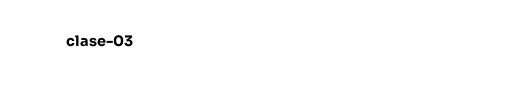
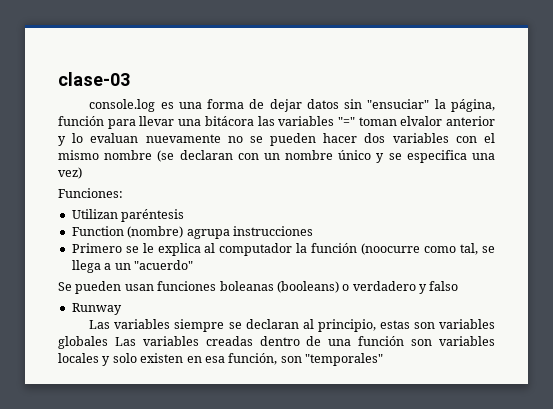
(133, 41) none -> [89,99,495,112] [58,116,495,129] [58,133,496,146] [58,150,496,163] [58,167,82,179] [58,188,123,198] [71,209,185,222] [71,226,313,239] [71,243,496,256] [71,260,193,273] [58,281,459,294] [71,303,122,315] [89,319,496,332] [58,336,496,349] [58,353,383,366] // console.log es una forma de dejar datos sin "ensuciar" la página, función para llevar una bitácora las variables "=" toman elvalor anterior y lo evaluan nuevamente no se pueden hacer dos variables con el mismo nombre (se declaran con un nombre único y se especifica una vez) // Funciones: // Utilizan paréntesis // Function (nombre) agrupa instrucciones // Primero se le explica al computador la función (noocurre como tal, se llega a un "acuerdo" // Se pueden usan funciones boleanas (booleans) o verdadero y falso // Runway // Las variables siempre se declaran al principio, estas son variables globales Las variables creadas dentro de una función son variables locales y solo existen en esa función, son "temporales"

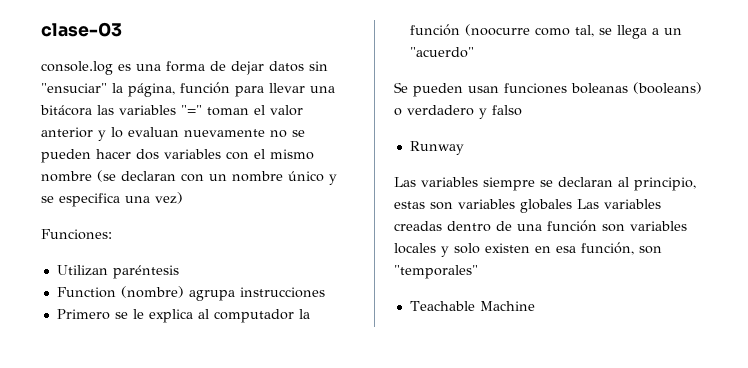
[400,116,443,126] elvalor -> [254,105,303,116] el valor
(383, 359) none -> [409,301,535,311] // Teachable Machine

